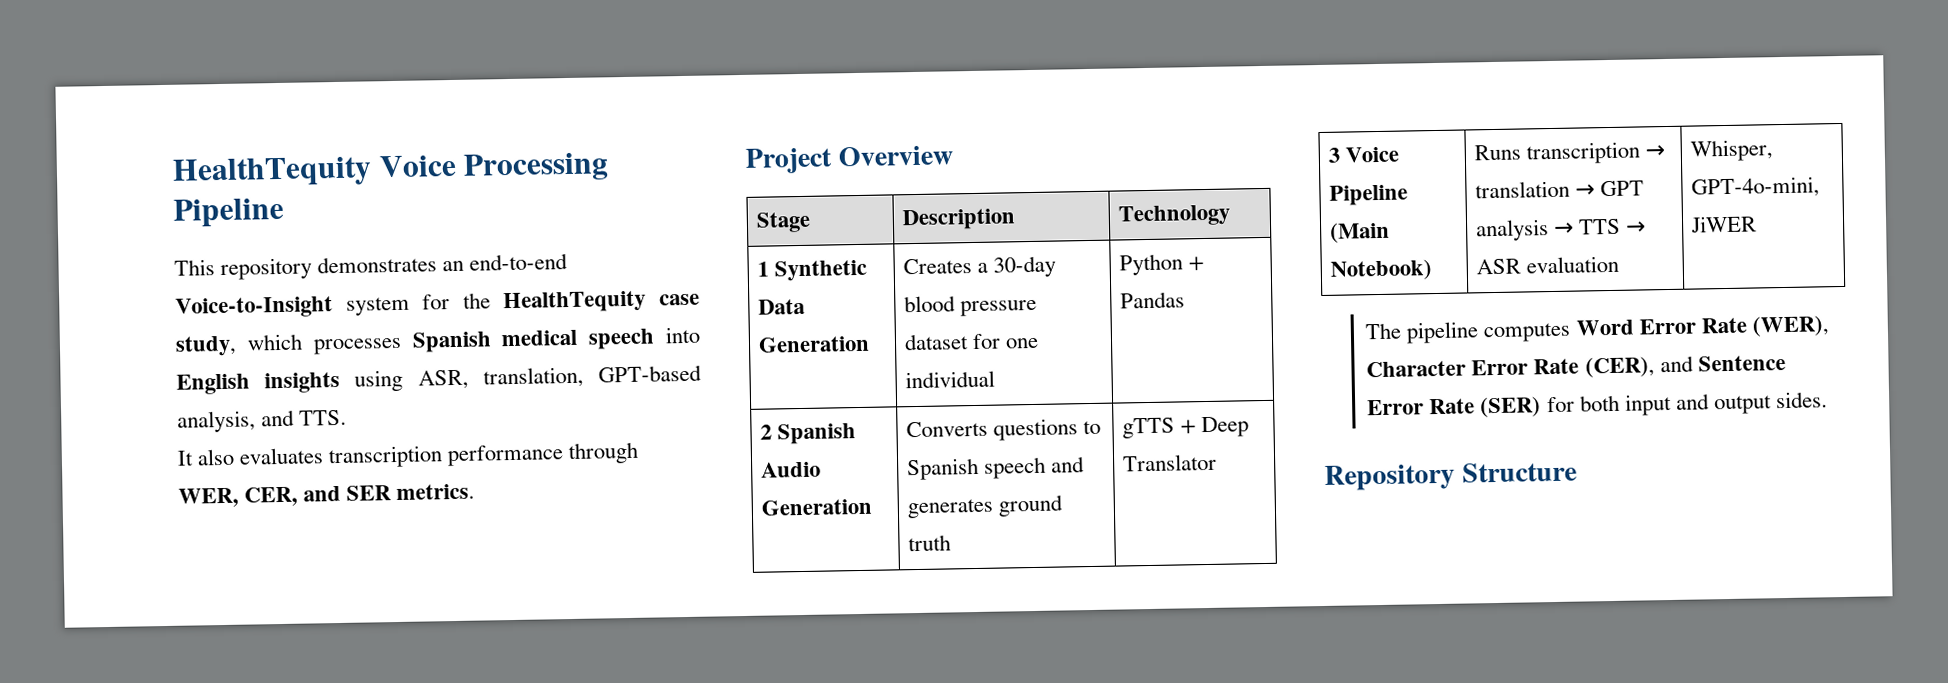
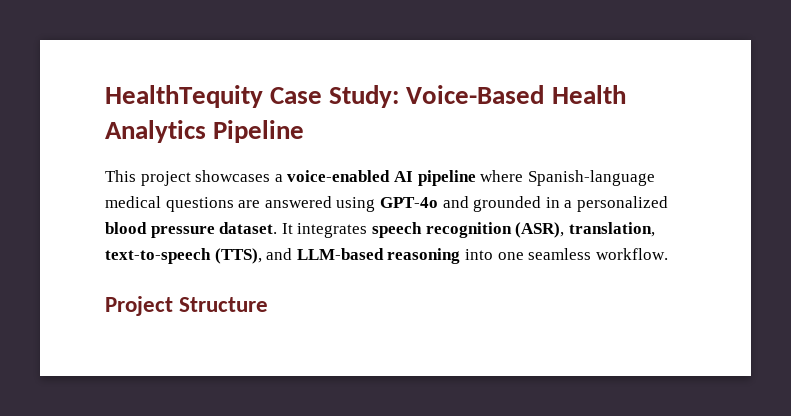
[172,152,610,188] [173,197,284,228] [174,252,569,281] [175,290,700,319] [175,326,700,357] [176,364,702,395] [177,409,348,433] [177,441,640,469] [178,483,476,508] [745,145,953,174] [755,211,811,233] [901,208,1016,231] [1117,204,1231,227] [756,259,867,282] [757,298,805,315] [757,335,870,353] [902,255,1056,278] [903,295,1037,317] [903,333,1039,351] [904,370,995,389] [1118,253,1204,276] [1119,291,1185,309] [759,423,856,445] [760,461,821,478] [760,498,872,516] [905,418,1101,441] [906,456,1085,481] [906,494,1064,519] [907,534,951,552] [1121,416,1249,439] [1121,453,1217,472] [1327,146,1399,163] [1328,184,1408,206] [1329,221,1390,243] [1329,259,1432,281] [1473,141,1665,165] [1474,180,1644,199] [1474,218,1647,242] [1475,255,1619,275] [1689,139,1773,162] [1690,176,1820,199] [1689,215,1757,233] [1365,315,1830,344] [1366,354,1786,378] [1367,391,1828,418] [1324,463,1455,491] HealthTequity Voice Processing Pipeline // This repository demonstrates an end-to-end Voice-to-Insight system for the HealthTequity case study, which processes Spanish medical speech into English insights using ASR, translation, GPT-based analysis, and TTS. // It also evaluates transcription performance through WER, CER, and SER metrics. // Project Overview // Stage | Description | Technology // 1 Synthetic Data Generation | Creates a 30-day blood pressure dataset for one individual | Python + Pandas // 2 Spanish Audio Generation | Converts questions to Spanish speech and generates ground truth | gTTS + Deep Translator // 3 Voice Pipeline (Main Notebook) | Runs transcription → translation → GPT analysis → TTS → ASR evaluation | Whisper, GPT-4o-mini, JiWER // The pipeline computes Word Error Rate (WER), Character Error Rate (CER), and Sentence Error Rate (SER) for both input and output sides. // Repository -> [105,85,626,108] [105,120,305,143] [105,170,655,186] [105,196,668,212] [105,222,655,238] [105,248,668,264] [105,296,173,316] HealthTequity Case Study: Voice-Based Health Analytics Pipeline // This project showcases a voice-enabled AI pipeline where Spanish-language medical questions are answered using GPT‑4o and grounded in a personalized blood pressure dataset. It integrates speech recognition (ASR), translation, text-to-speech (TTS), and LLM-based reasoning into one seamless workflow. // Project

